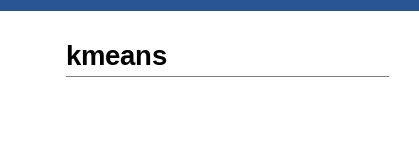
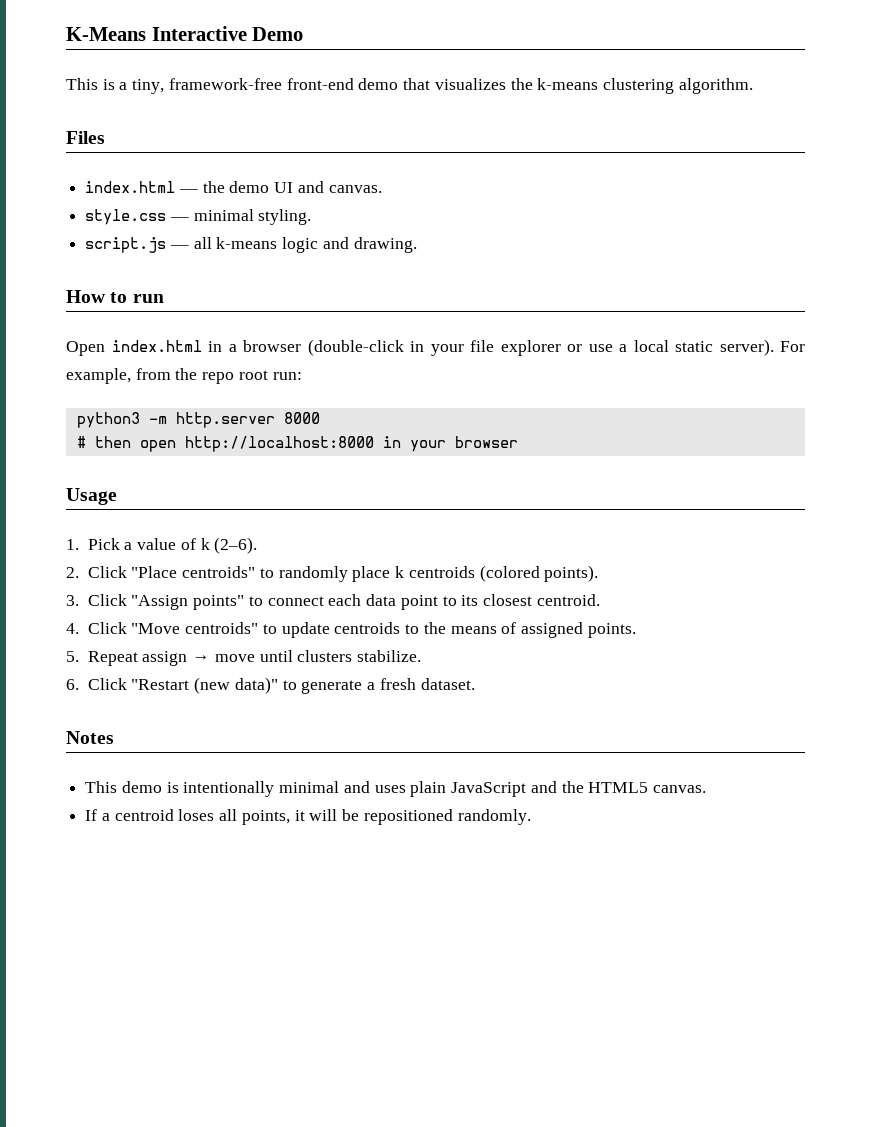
[66,45,167,65] kmeans -> [66,26,304,41] [66,78,753,94] [66,131,105,144] [85,181,382,193] [85,209,312,225] [85,237,417,253] [66,290,164,303] [66,339,805,356] [66,368,302,384] [76,412,320,428] [76,436,518,452] [66,488,117,505] [66,537,258,554] [66,565,599,582] [66,594,600,610] [66,622,636,638] [66,650,422,666] [66,677,475,694] [66,731,114,744] [85,781,706,797] [85,809,531,825] K-Means Interactive Demo // This is a tiny, framework-free front-end demo that visualizes the k-means clustering algorithm. // Files // index.html — the demo UI and canvas. // style.css — minimal styling. // script.js — all k-means logic and drawing. // How to run // Open index.html in a browser (double-click in your file explorer or use a local static server). For example, from the repo root run: // python3 -m http.server 8000 // # then open http://localhost:8000 in your browser // Usage // 1. Pick a value of k (2–6). // 2. Click "Place centroids" to randomly place k centroids (colored points). // 3. Click "Assign points" to connect each data point to its closest centroid. // 4. Click "Move centroids" to update centroids to the means of assigned points. // 5. Repeat assign → move until clusters stabilize. // 6. Click "Restart (new data)" to generate a fresh dataset. // Notes // This demo is intentionally minimal and uses plain JavaScript and the HTML5 canvas. // If a centroid loses all points, it will be repositioned randomly.

